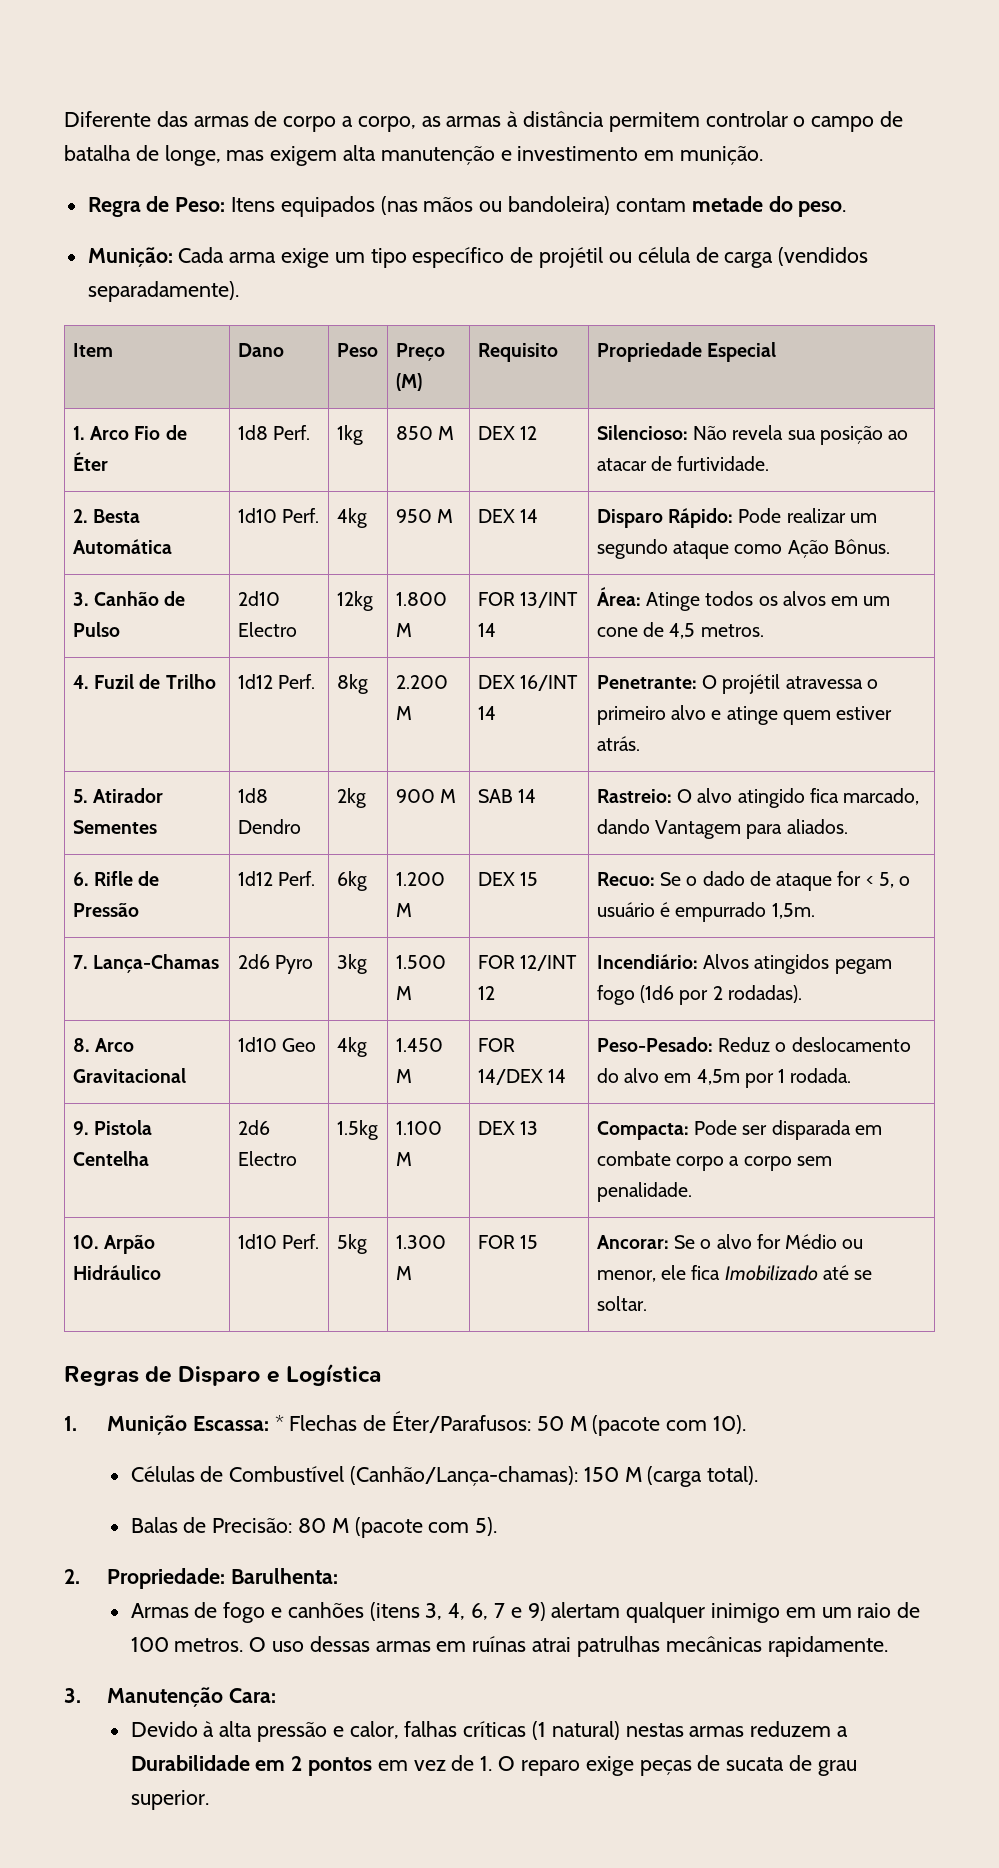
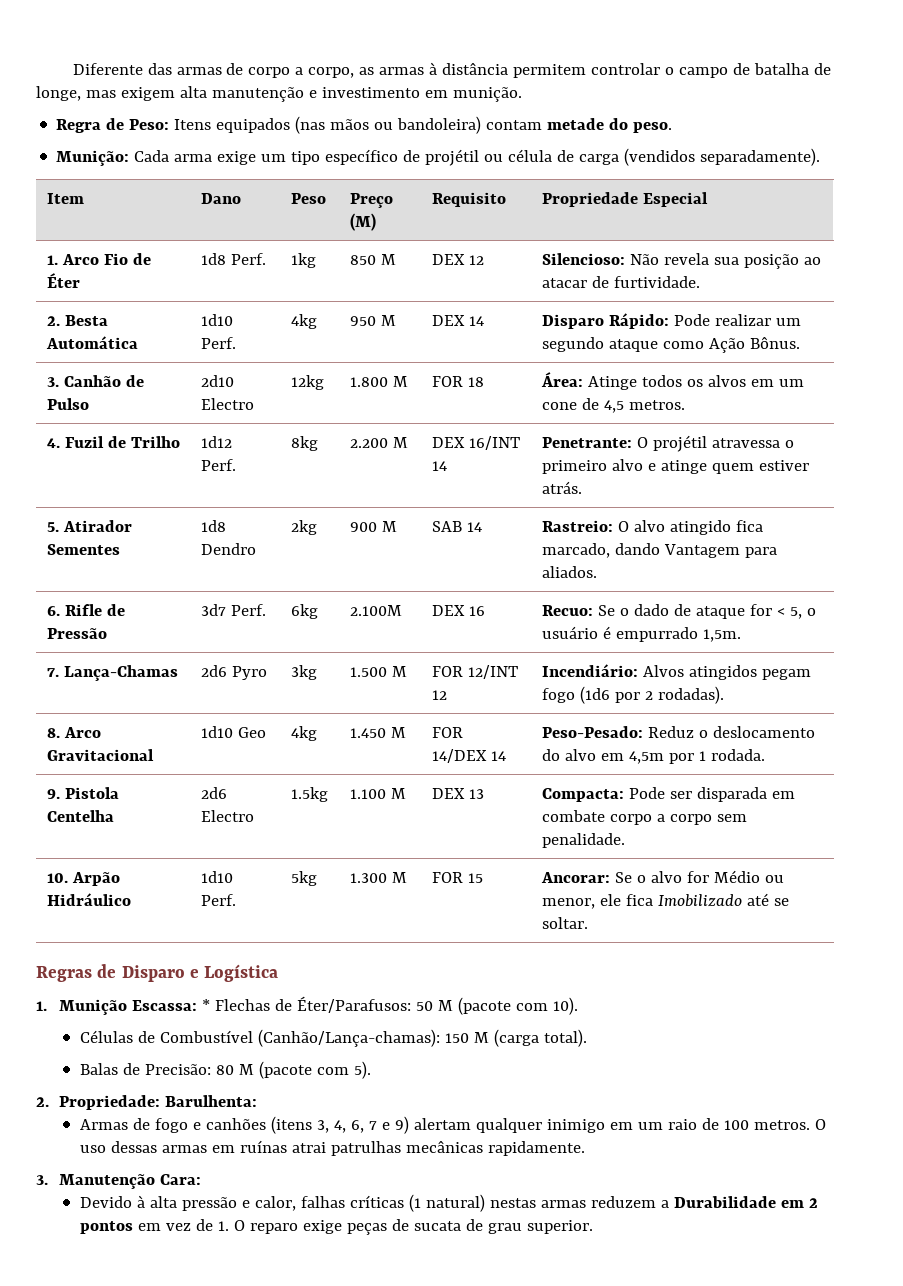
[520,592,579,608] [477,623,496,637] 13/INT 14 -> [467,377,484,387] 18
[237,871,273,886] 1d12 -> [200,604,226,616] 3d7
[395,872,445,886] [395,903,412,917] [477,872,539,886] 1.200 M | DEX 15 -> [349,605,402,616] [431,605,485,616] 2.100M | DEX 16

